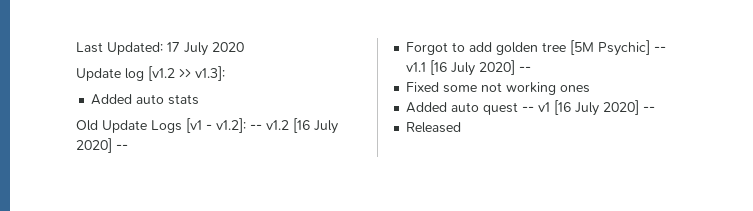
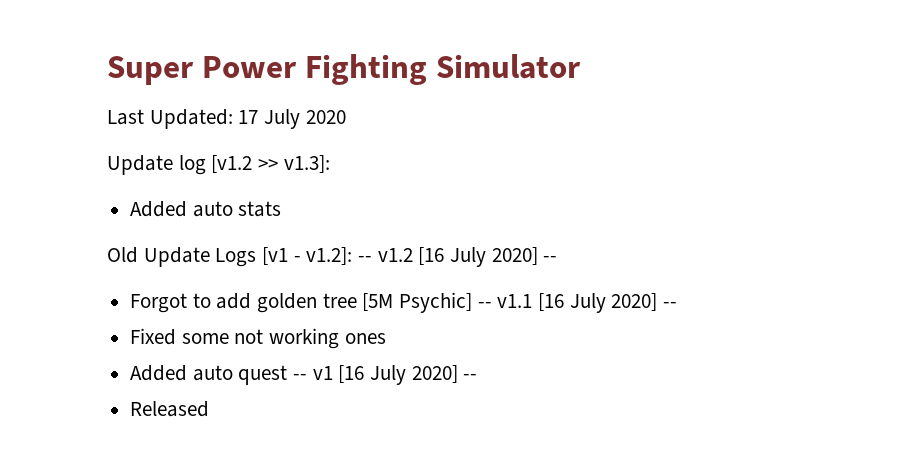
(76, 47) none -> [107,54,581,85] Super Power Fighting Simulator //

